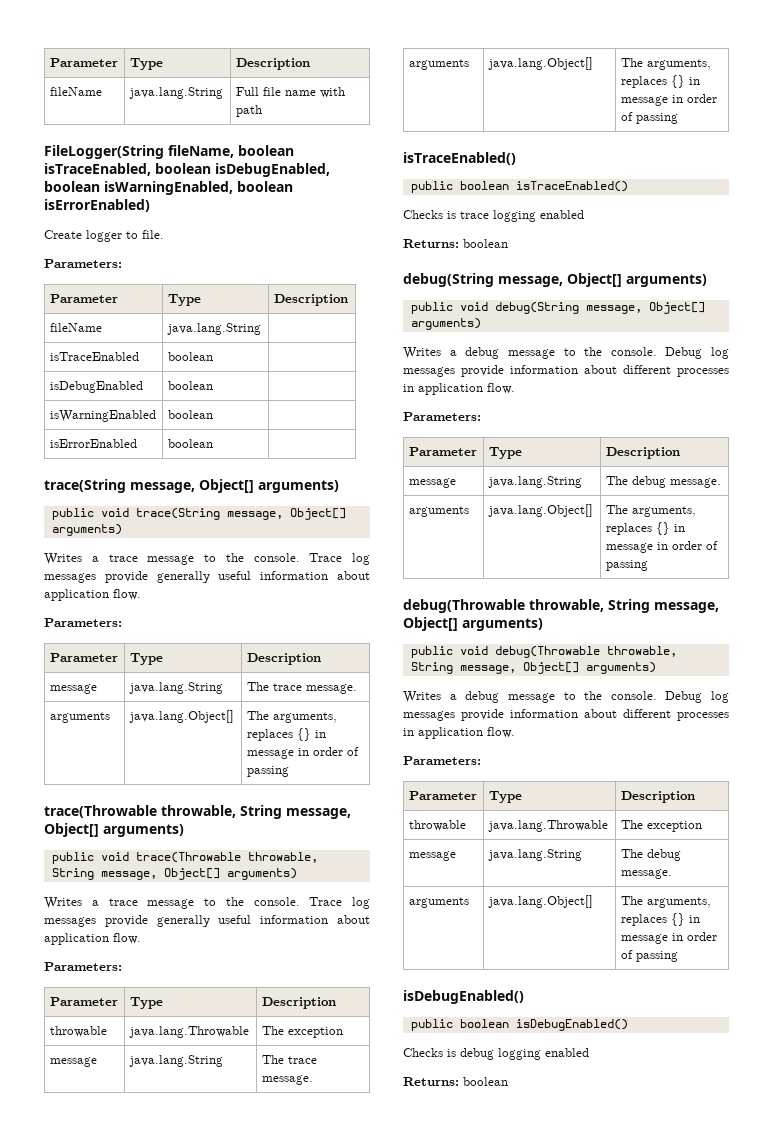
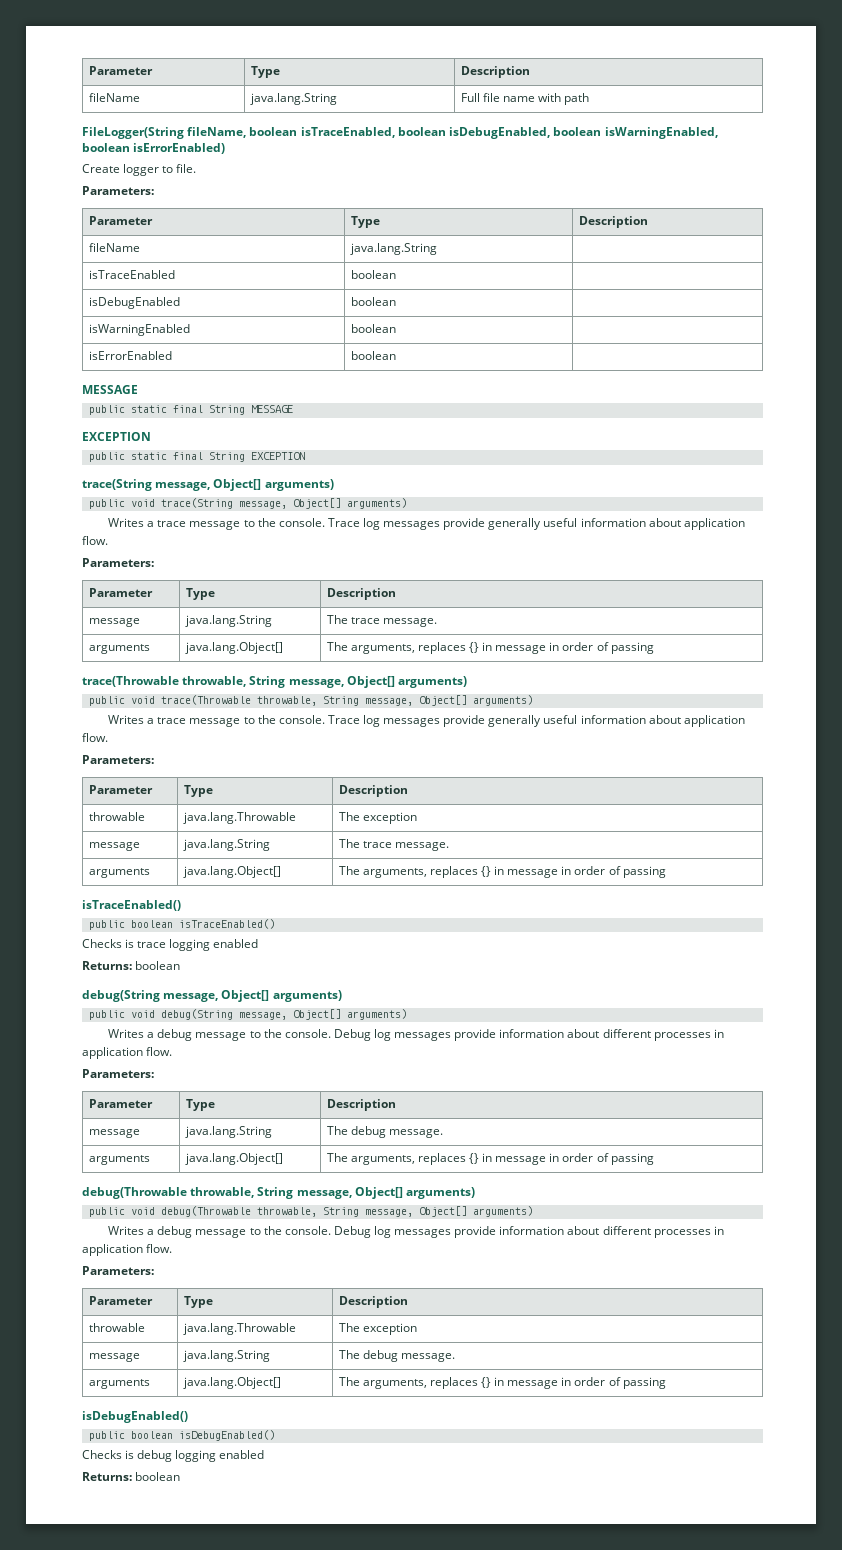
(213, 443) none -> [82,385,138,394] [88,405,293,415] [82,432,151,441] [88,452,305,462] // MESSAGE // public static final String MESSAGE // EXCEPTION // public static final String EXCEPTION

